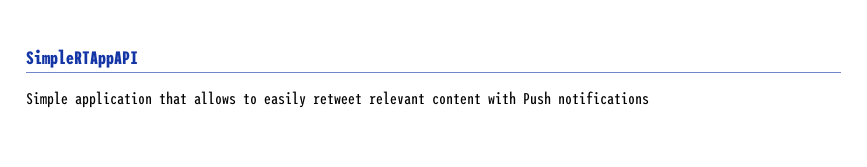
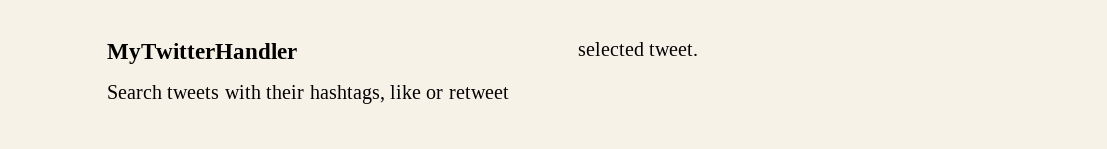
[26,49,138,68] [26,91,649,108] SimpleRTAppAPI // Simple application that allows to easily retweet relevant content with Push notifications -> [107,43,297,64] [107,85,509,104] [578,42,699,56] MyTwitterHandler // Search tweets with their hashtags, like or retweet selected tweet.

